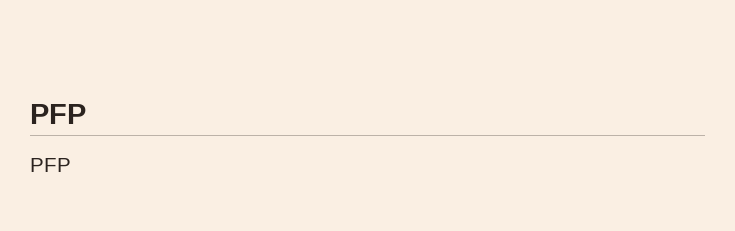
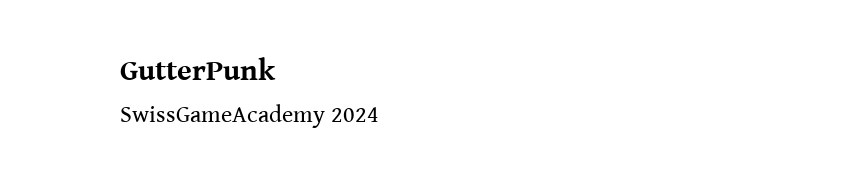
[30,104,86,124] [30,158,71,172] PFP // PFP -> [120,57,276,80] [120,104,380,128] GutterPunk // SwissGameAcademy 2024

